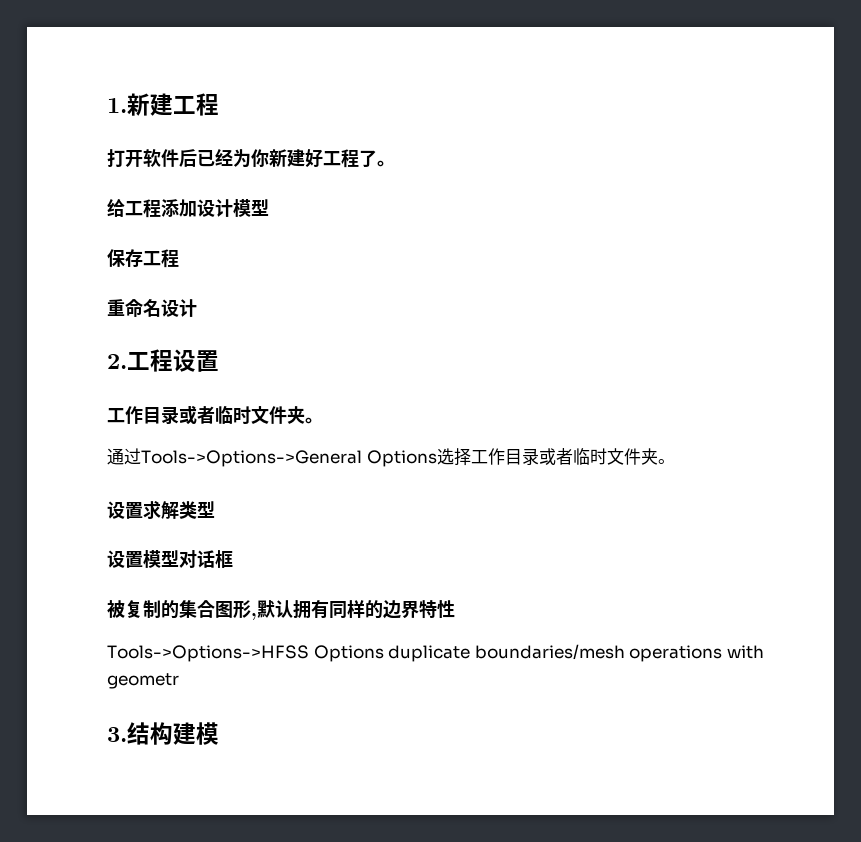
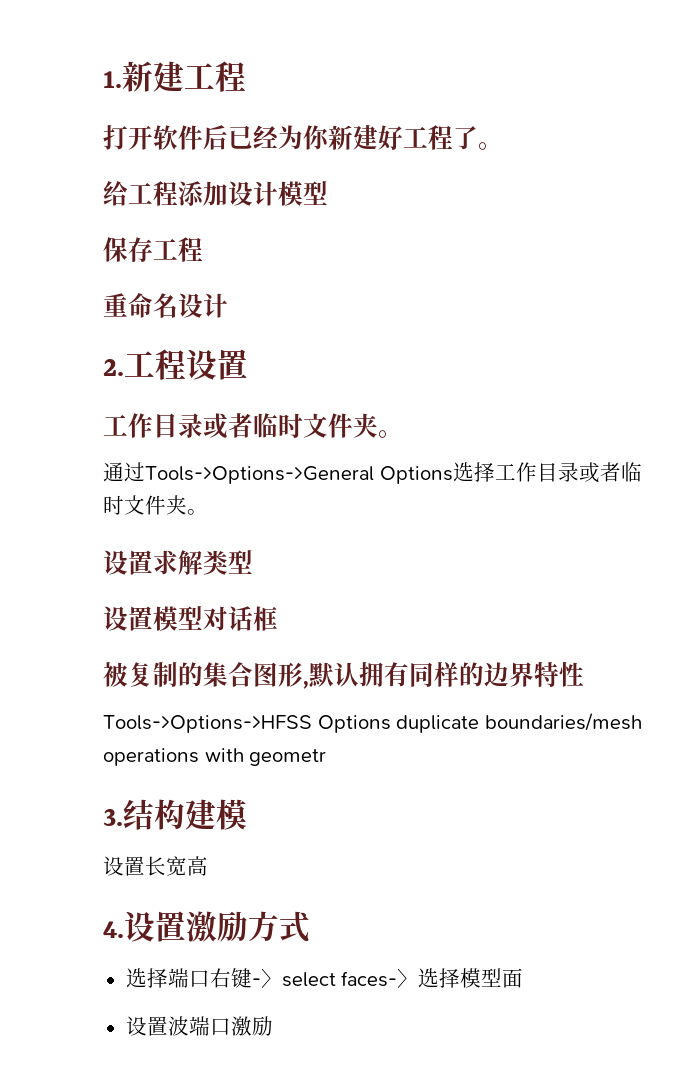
(219, 733) none -> [103,856,208,876] [103,911,310,943] [125,968,524,988] [125,1016,273,1036] // 设置长宽高 // 4.设置激励方式 // 选择端口右键-〉select faces-〉选择模型面 // 设置波端口激励

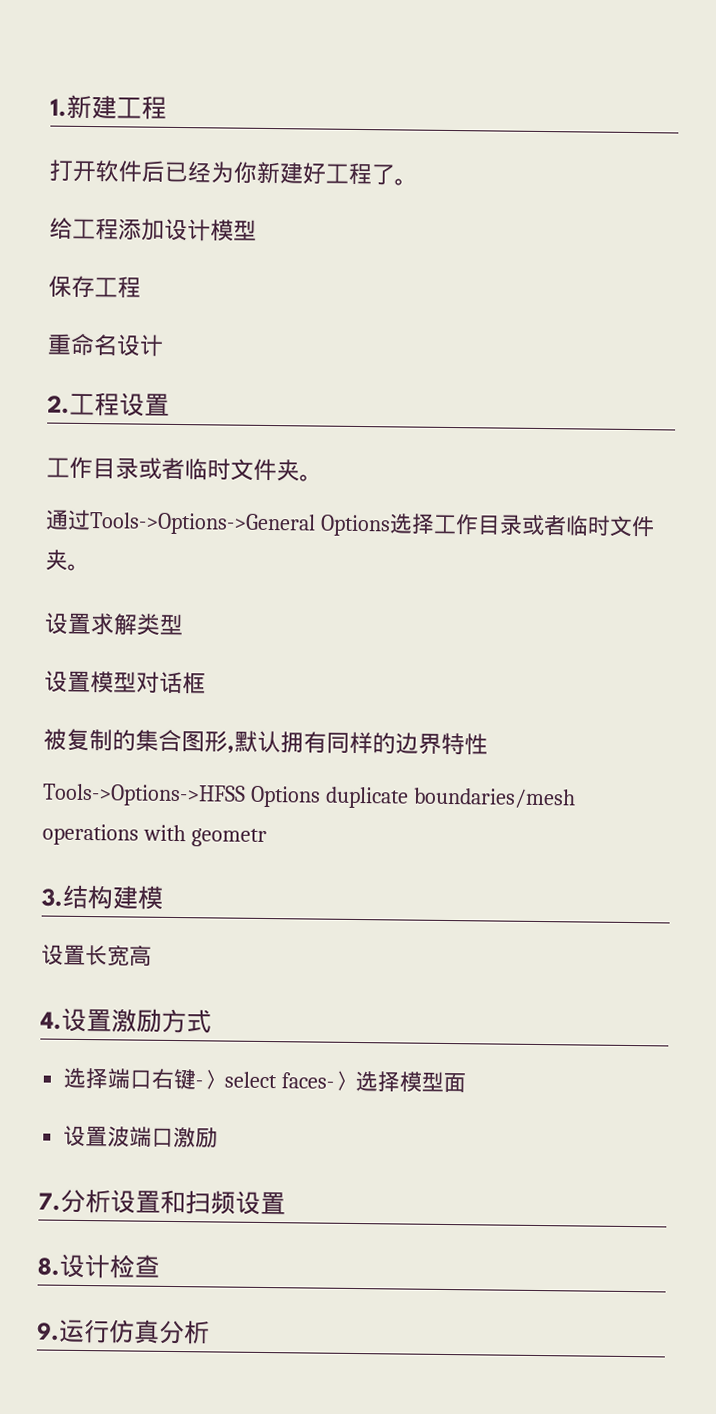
(273, 1026) none -> [38,1188,286,1215] [37,1253,160,1279] [37,1319,210,1345] // 7.分析设置和扫频设置 // 8.设计检查 // 9.运行仿真分析

